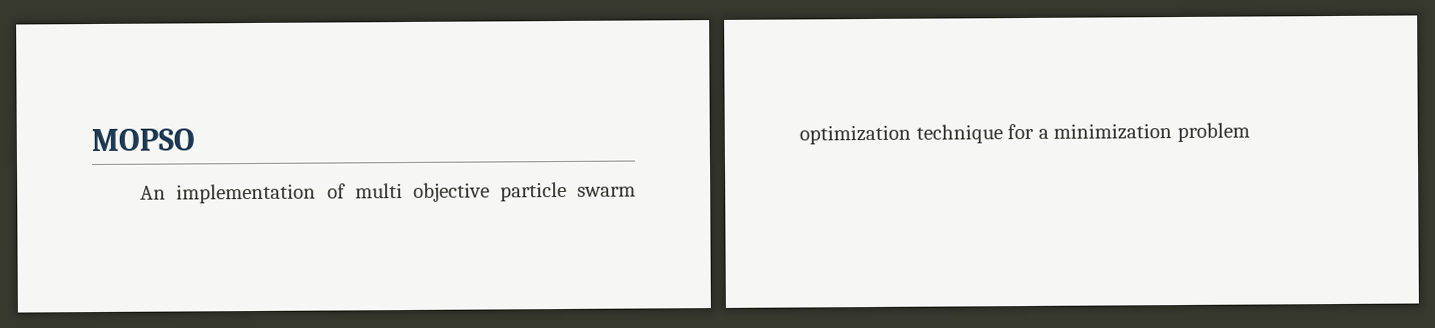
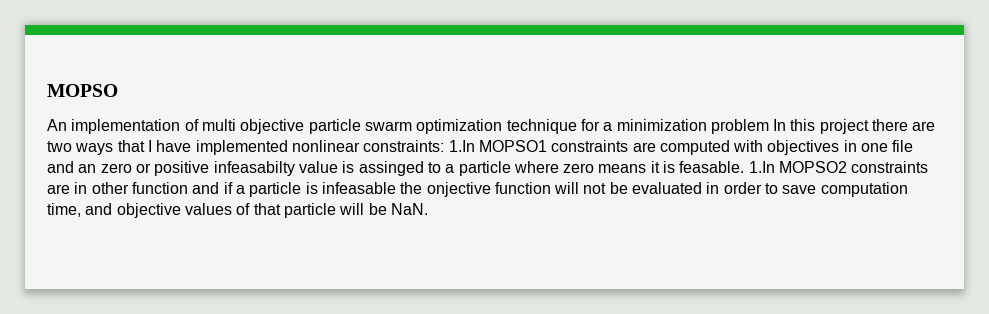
(1250, 132) none -> [773,119,936,134] [47,140,914,155] [47,161,929,176] [47,182,908,197] [47,203,428,218] In this project there are two ways that I have implemented nonlinear constraints: 1.In MOPSO1 constraints are computed with objectives in one file and an zero or positive infeasabilty value is assinged to a particle where zero means it is feasable. 1.In MOPSO2 constraints are in other function and if a particle is infeasable the onjective function will not be evaluated in order to save computation time, and objective values of that particle will be NaN.

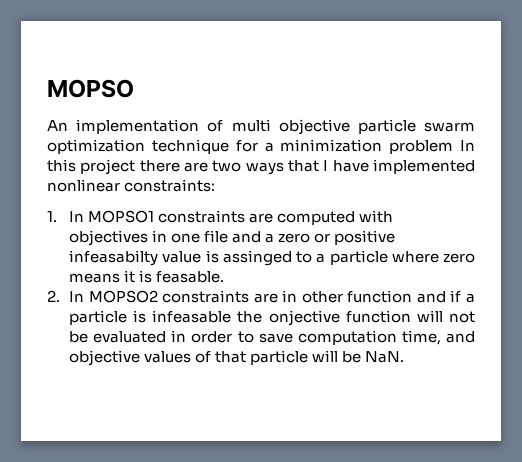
[448,140,475,152] 1.In -> [47,211,85,222] // 1. In
[78,164,97,173] an -> [265,233,275,243] a
[748,161,775,173] 1.In -> [47,290,85,302] // 2. In

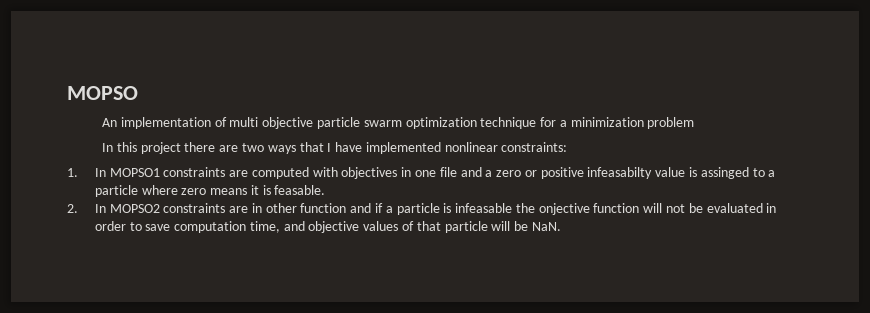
(454, 147) none -> (695, 123) //

